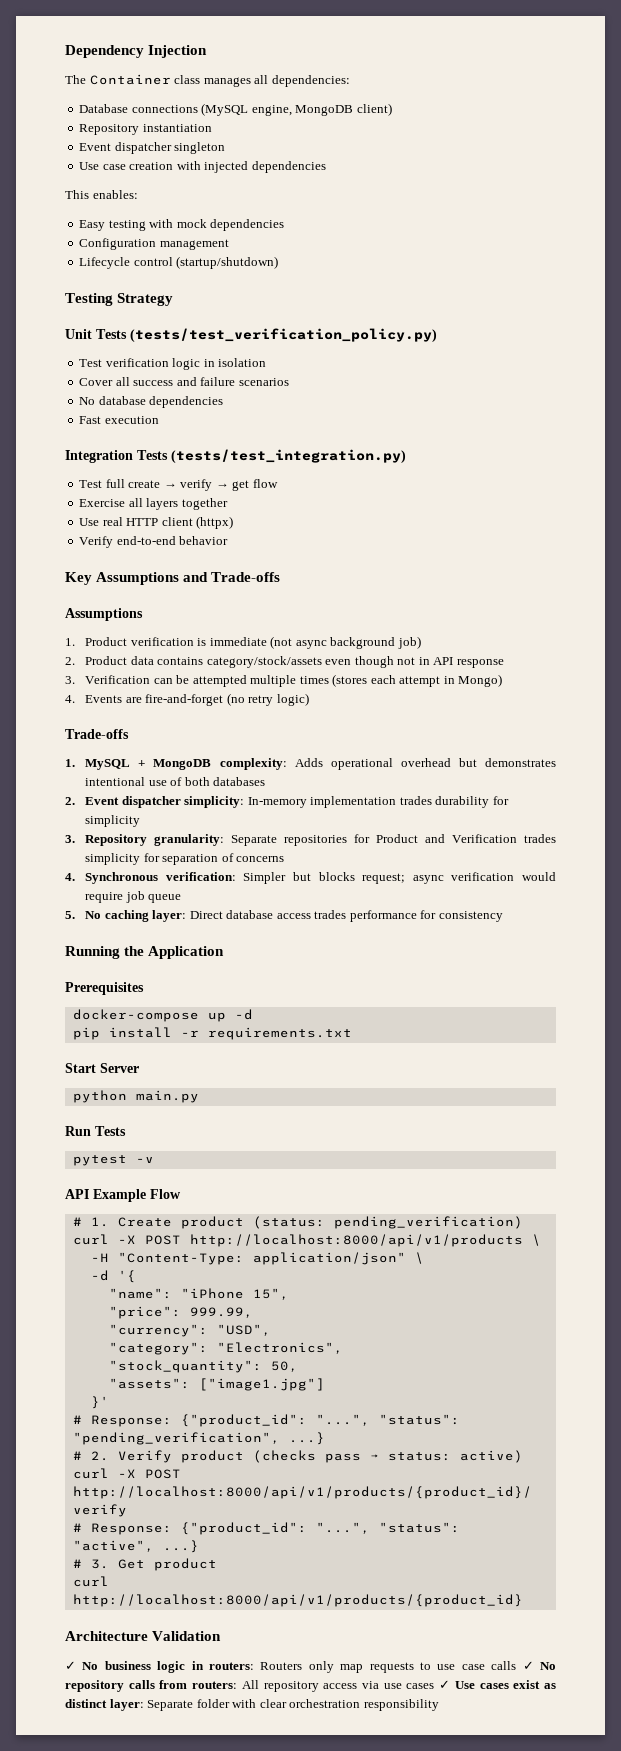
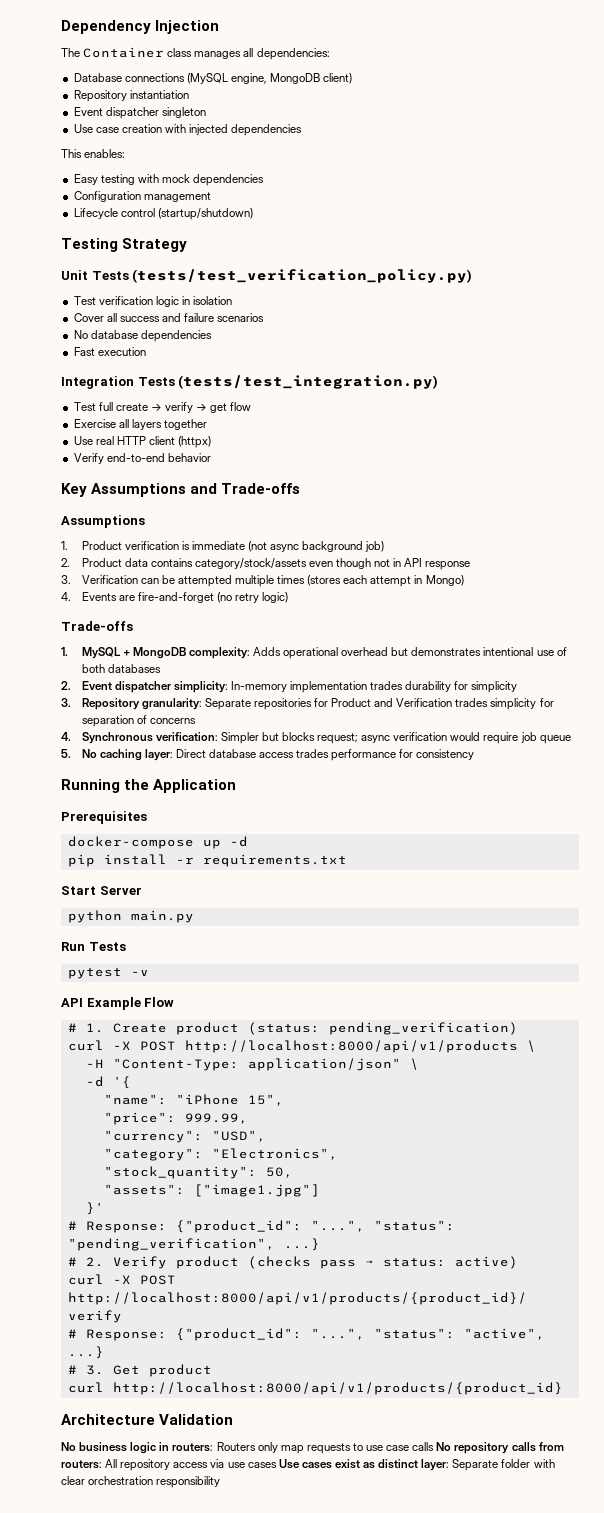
[65,1661,76,1670] ✓ -> (234, 1419) none
[522,1661,534,1670] ✓ -> (435, 1446) none
[439,1680,451,1689] ✓ -> (277, 1465) none

